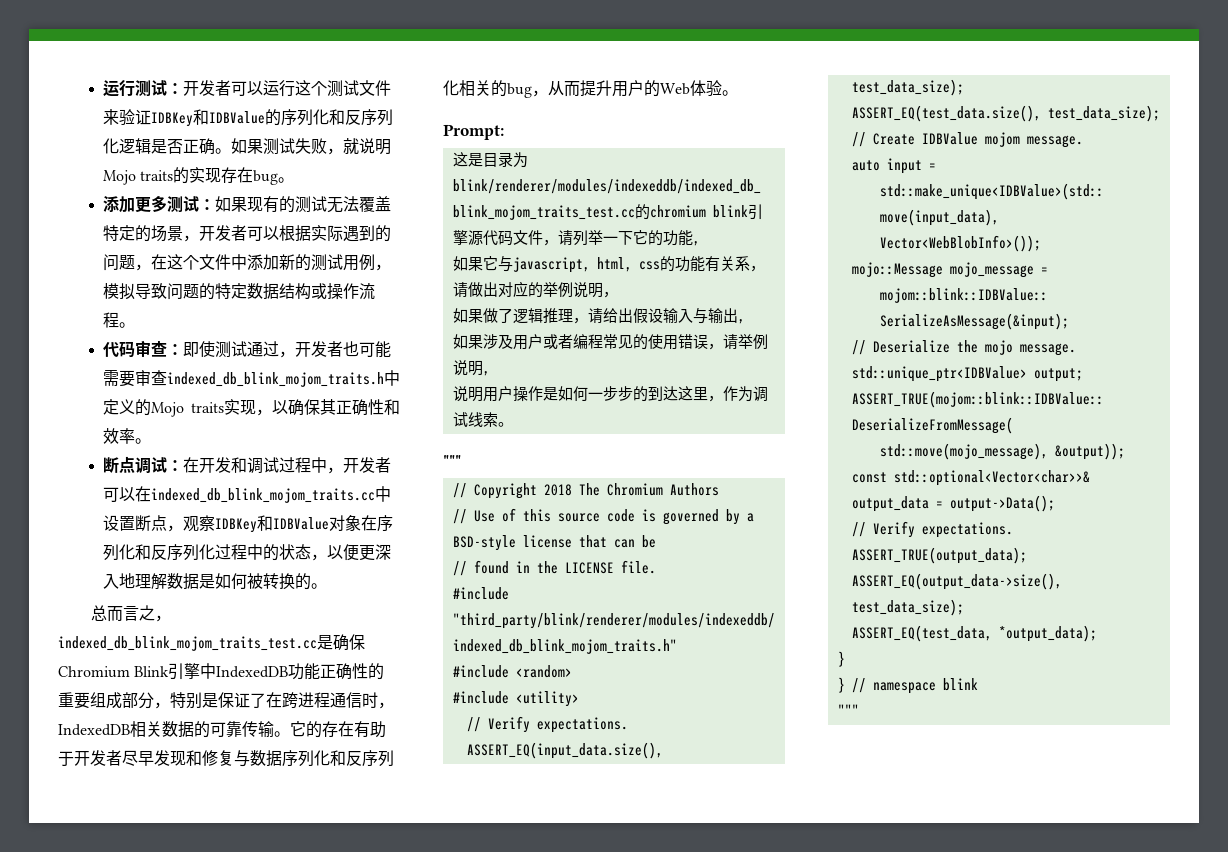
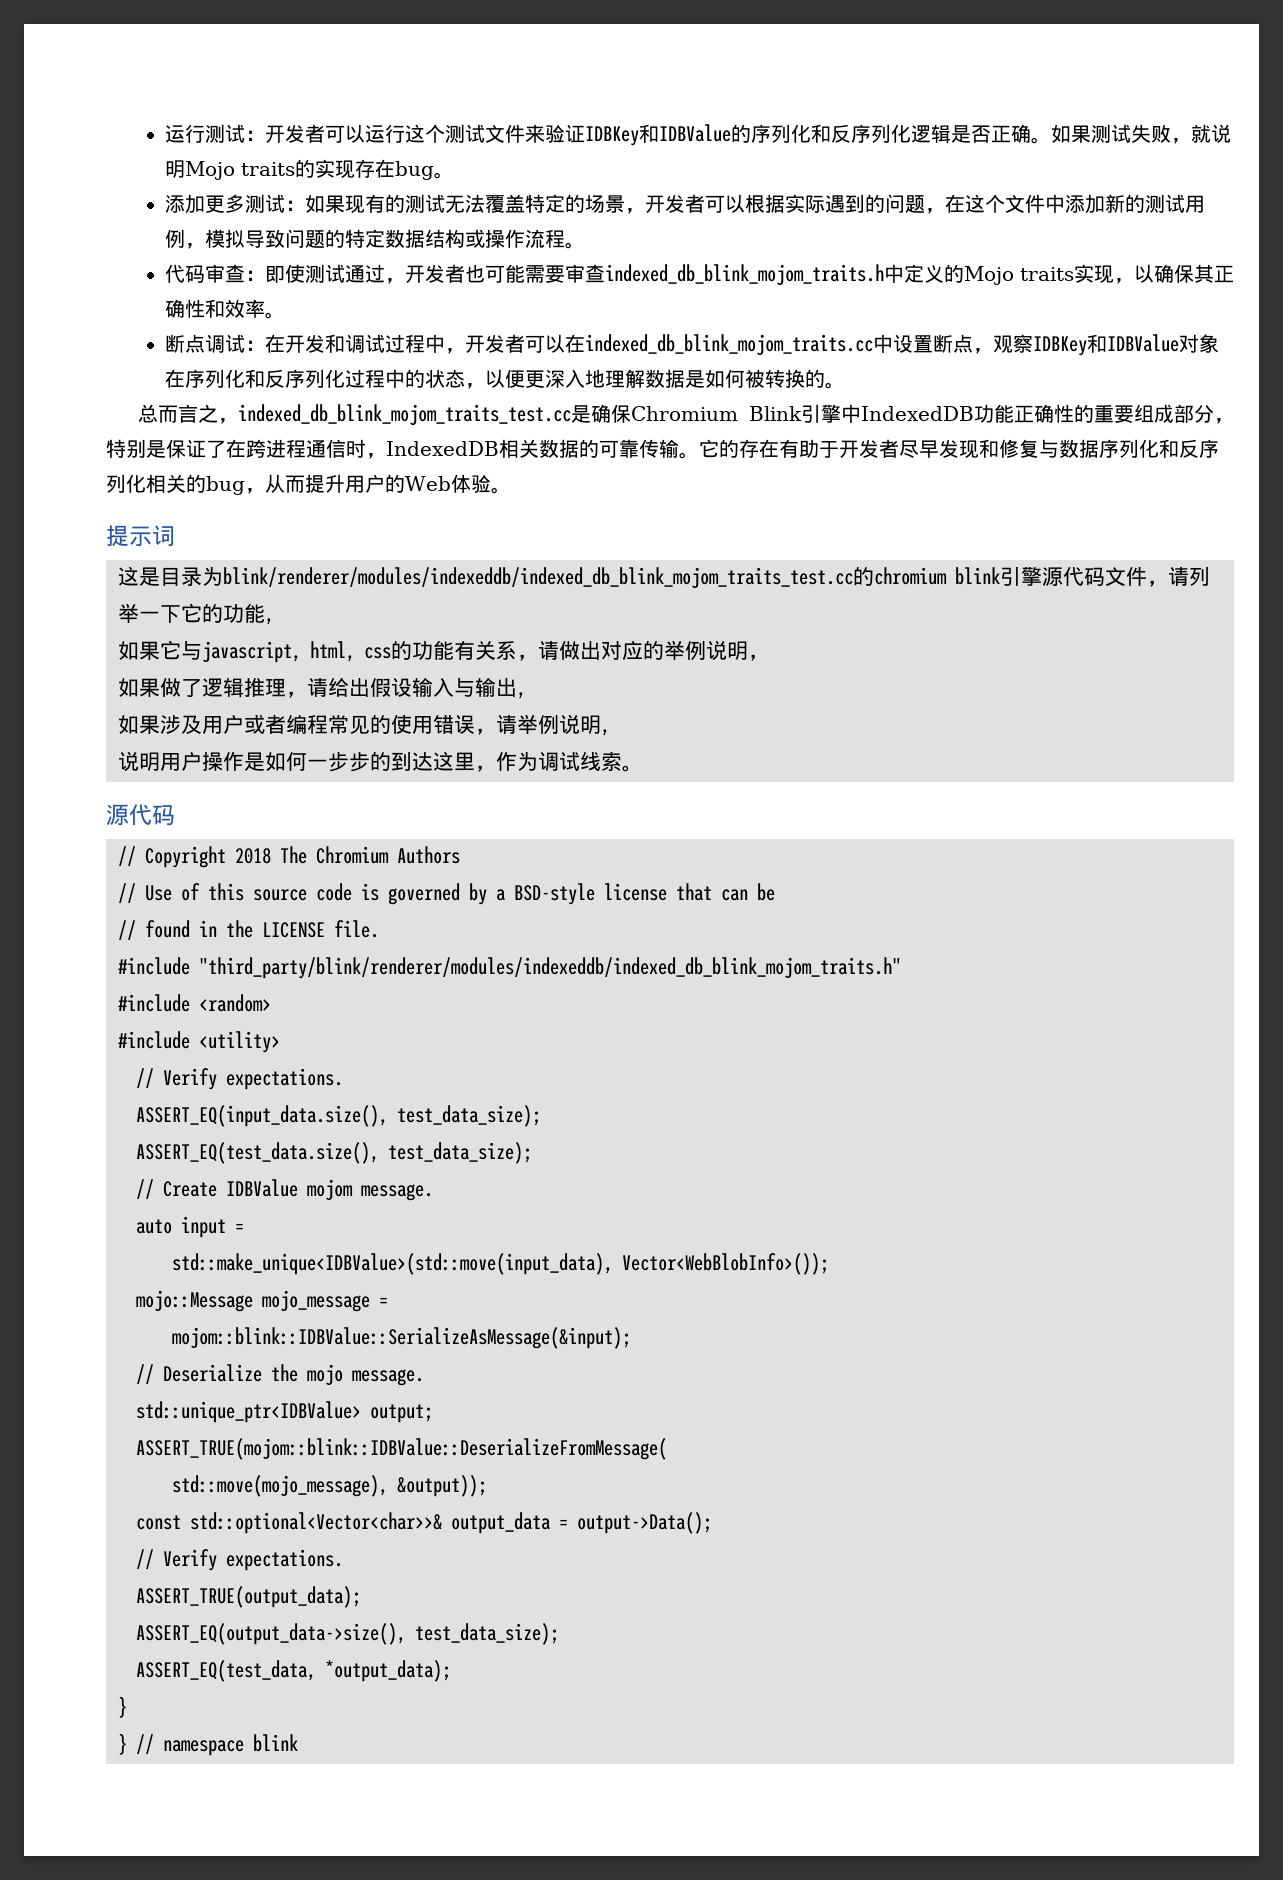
[443,124,504,140] Prompt: -> [106,525,175,547] 提示词
[443,455,461,466] """ -> [106,804,175,826] 源代码
[837,704,859,716] // """ -> (298, 1743) none

